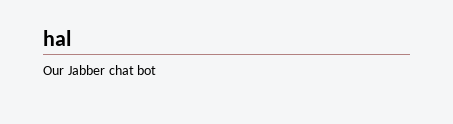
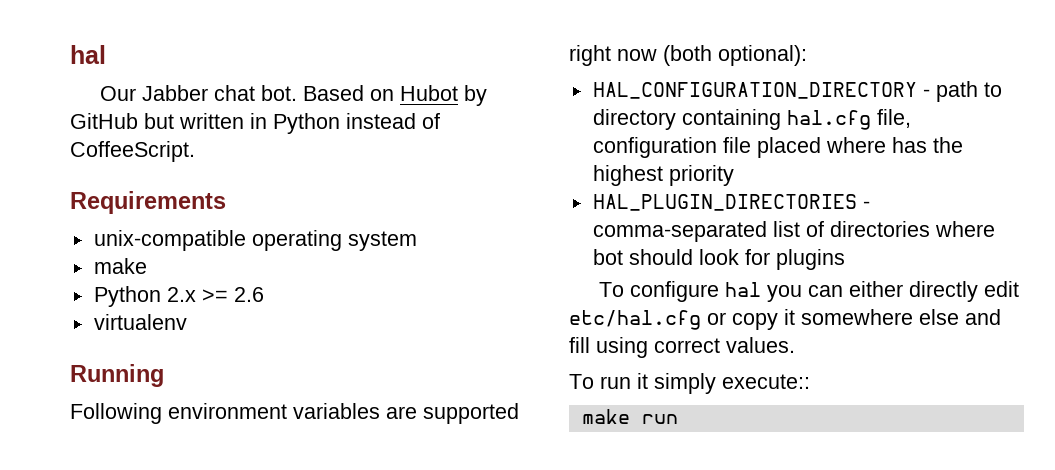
[137,65,157,75] bot -> [261,85,488,106] [70,113,440,134] [70,141,195,162] [70,191,226,214] [93,230,417,251] [93,258,147,274] [93,286,264,307] [93,314,187,330] [70,364,164,387] [70,403,519,424] [569,45,807,66] [592,81,1002,102] [592,109,911,130] [592,137,963,158] [592,165,734,186] [592,194,870,211] [592,221,995,242] [592,249,845,270] [599,281,1020,302] [569,309,1001,330] [569,337,795,358] [569,373,810,394] [581,409,678,424] bot. Based on Hubot by GitHub but written in Python instead of CoffeeScript. // Requirements // unix-compatible operating system // make // Python 2.x >= 2.6 // virtualenv // Running // Following environment variables are supported right now (both optional): // HAL_CONFIGURATION_DIRECTORY - path to directory containing hal.cfg file, configuration file placed where has the highest priority // HAL_PLUGIN_DIRECTORIES - comma-separated list of directories where bot should look for plugins // To configure hal you can either directly edit etc/hal.cfg or copy it somewhere else and fill using correct values. // To run it simply execute:: // make run

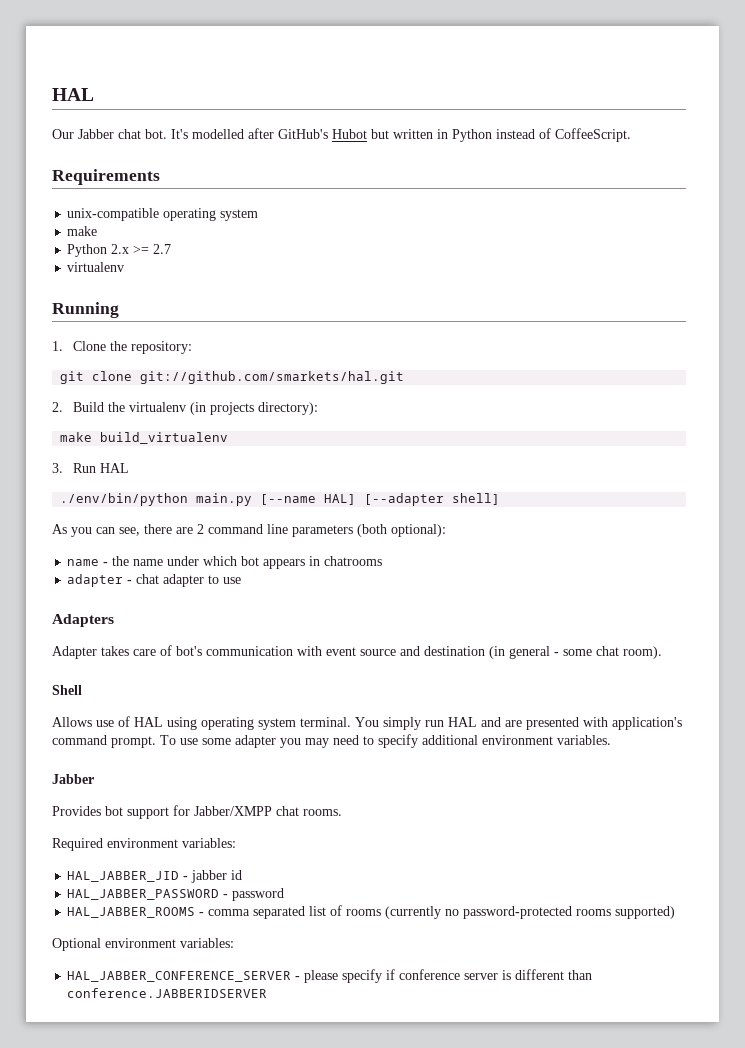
[70,45,106,64] hal -> [52,88,94,101] HAL
[303,85,488,106] [70,113,138,129] Based on Hubot by GitHub -> [171,128,367,139] It's modelled after GitHub's Hubot
[233,287,264,302] 2.6 -> [153,244,172,254] 2.7
[70,403,519,424] [569,45,807,66] [592,81,1002,102] [592,109,911,130] [592,137,963,158] [592,165,734,186] [592,194,870,211] [592,221,995,242] [592,249,845,270] [599,281,1020,302] [569,309,1001,330] [569,337,795,358] [569,373,810,394] [581,409,678,424] Following environment variables are supported right now (both optional): // HAL_CONFIGURATION_DIRECTORY - path to directory containing hal.cfg file, configuration file placed where has the highest priority // HAL_PLUGIN_DIRECTORIES - comma-separated list of directories where bot should look for plugins // To configure hal you can either directly edit etc/hal.cfg or copy it somewhere else and fill using correct values. // To run it simply execute:: // make run -> [52,341,193,354] [60,371,405,384] [52,402,319,415] [60,432,229,444] [52,463,130,473] [60,493,501,506] [52,524,446,537] [67,556,383,569] [67,574,242,587] [52,614,114,627] [52,645,662,659] [52,685,82,695] [52,716,682,730] [52,734,611,748] [52,774,94,784] [52,805,342,819] [52,838,236,851] [67,870,243,883] [67,888,285,901] [67,905,676,919] [52,938,234,951] [67,969,593,983] [67,988,268,998] 1. Clone the repository: // git clone git://github.com/smarkets/hal.git // 2. Build the virtualenv (in projects directory): // make build_virtualenv // 3. Run HAL // ./env/bin/python main.py [--name HAL] [--adapter shell] // As you can see, there are 2 command line parameters (both optional): // name - the name under which bot appears in chatrooms // adapter - chat adapter to use // Adapters // Adapter takes care of bot's communication with event source and destination (in general - some chat room). // Shell // Allows use of HAL using operating system terminal. You simply run HAL and are presented with application's command prompt. To use some adapter you may need to specify additional environment variables. // Jabber // Provides bot support for Jabber/XMPP chat rooms. // Required environment variables: // HAL_JABBER_JID - jabber id // HAL_JABBER_PASSWORD - password // HAL_JABBER_ROOMS - comma separated list of rooms (currently no password-protected rooms supported) // Optional environment variables: // HAL_JABBER_CONFERENCE_SERVER - please specify if conference server is different than conference.JABBERIDSERVER

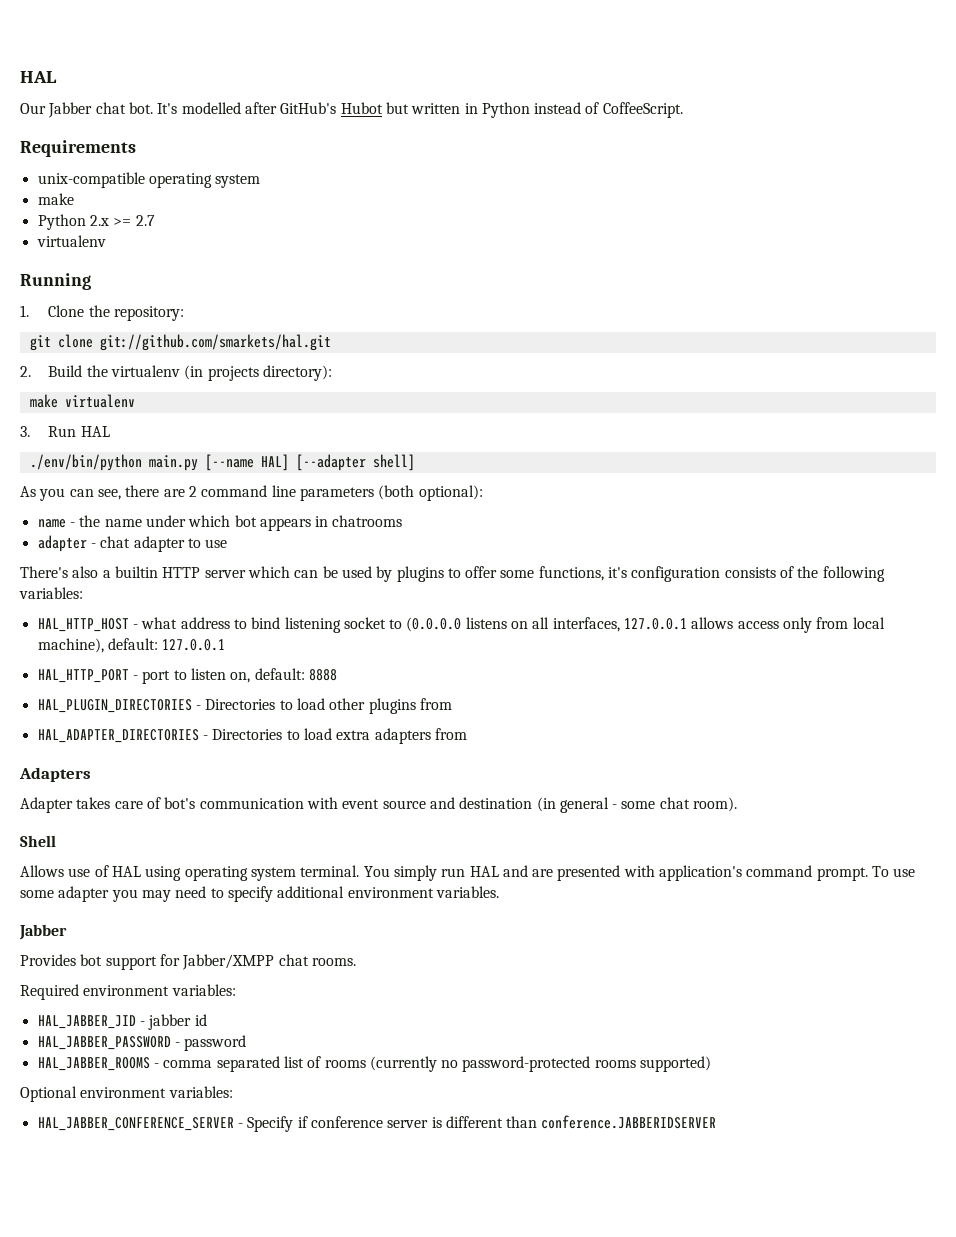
[100,432,229,444] build_virtualenv -> [64,394,135,408] virtualenv
(242, 580) none -> [20,566,885,582] [19,587,83,599] [37,617,885,633] [37,638,226,653] [37,668,337,684] [37,698,452,714] [37,728,467,744] // There's also a builtin HTTP server which can be used by plugins to offer some functions, it's configuration consists of the following variables: // HAL_HTTP_HOST - what address to bind listening socket to (0.0.0.0 listens on all interfaces, 127.0.0.1 allows access only from local machine), default: 127.0.0.1 // HAL_HTTP_PORT - port to listen on, default: 8888 // HAL_PLUGIN_DIRECTORIES - Directories to load other plugins from // HAL_ADAPTER_DIRECTORIES - Directories to load extra adapters from
[304,969,383,983] please specify -> [247,1116,294,1132] Specify

